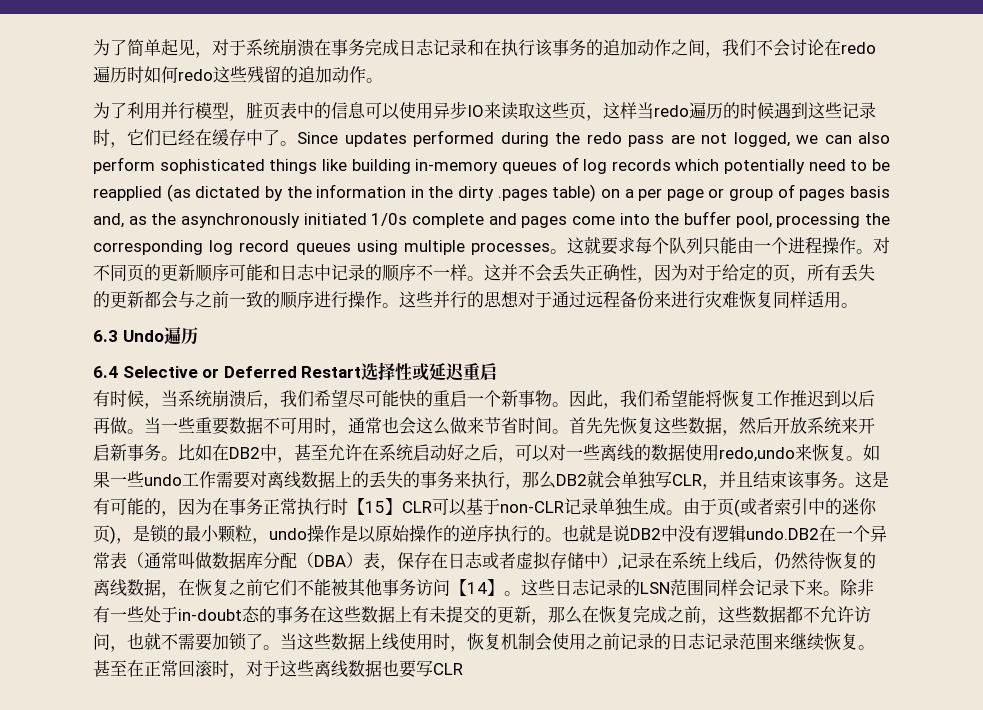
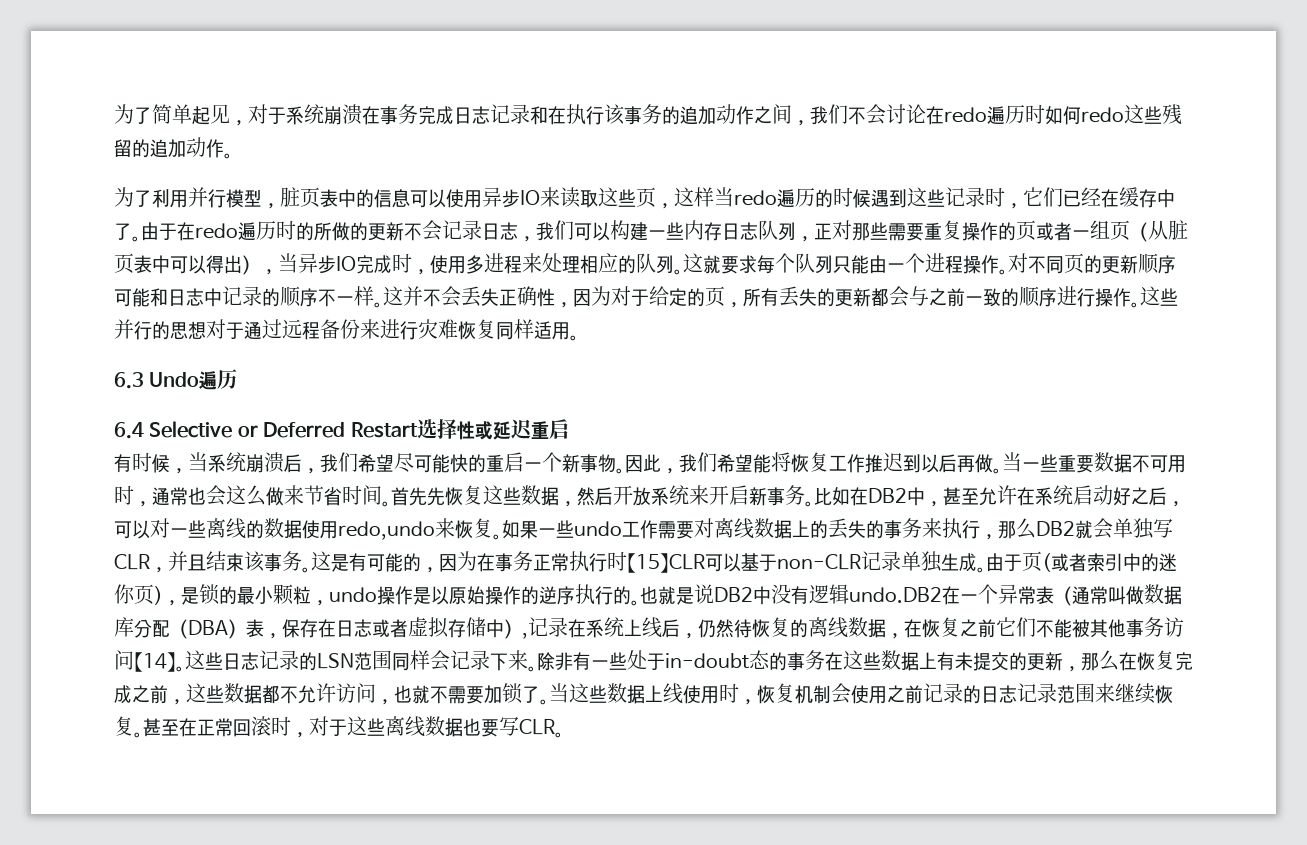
[297,130,890,147] [93,157,890,174] [93,184,891,202] [93,211,890,228] [93,240,551,255] Since updates performed during the redo pass are not logged, we can also perform sophisticated things like building in-memory queues of log records which potentially need to be reapplied (as dictated by the information in the dirty .pages table) on a per page or group of pages basis and, as the asynchronously initiated 1/0s complete and pages come into the buffer pool, processing the corresponding log record queues using multiple processes -> [141,220,1188,242] [114,253,674,275] 由于在redo遍历时的所做的更新不会记录日志，我们可以构建一些内存日志队列，正对那些需要重复操作的页或者一组页（从脏页表中可以得出），当异步IO完成时，使用多进程来处理相应的队列
(463, 669) none -> [555,732,564,738] 。

